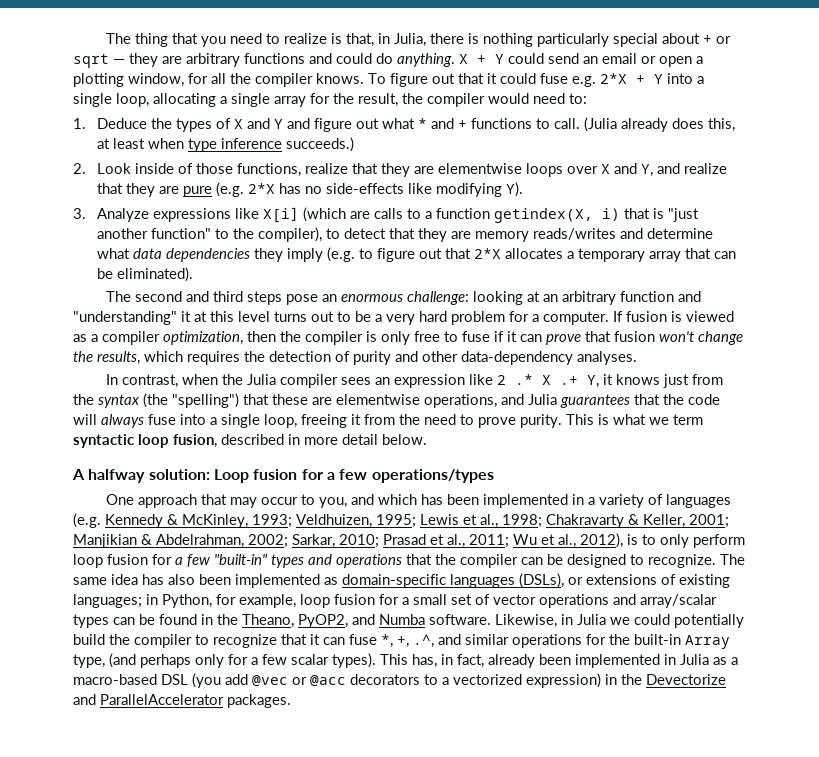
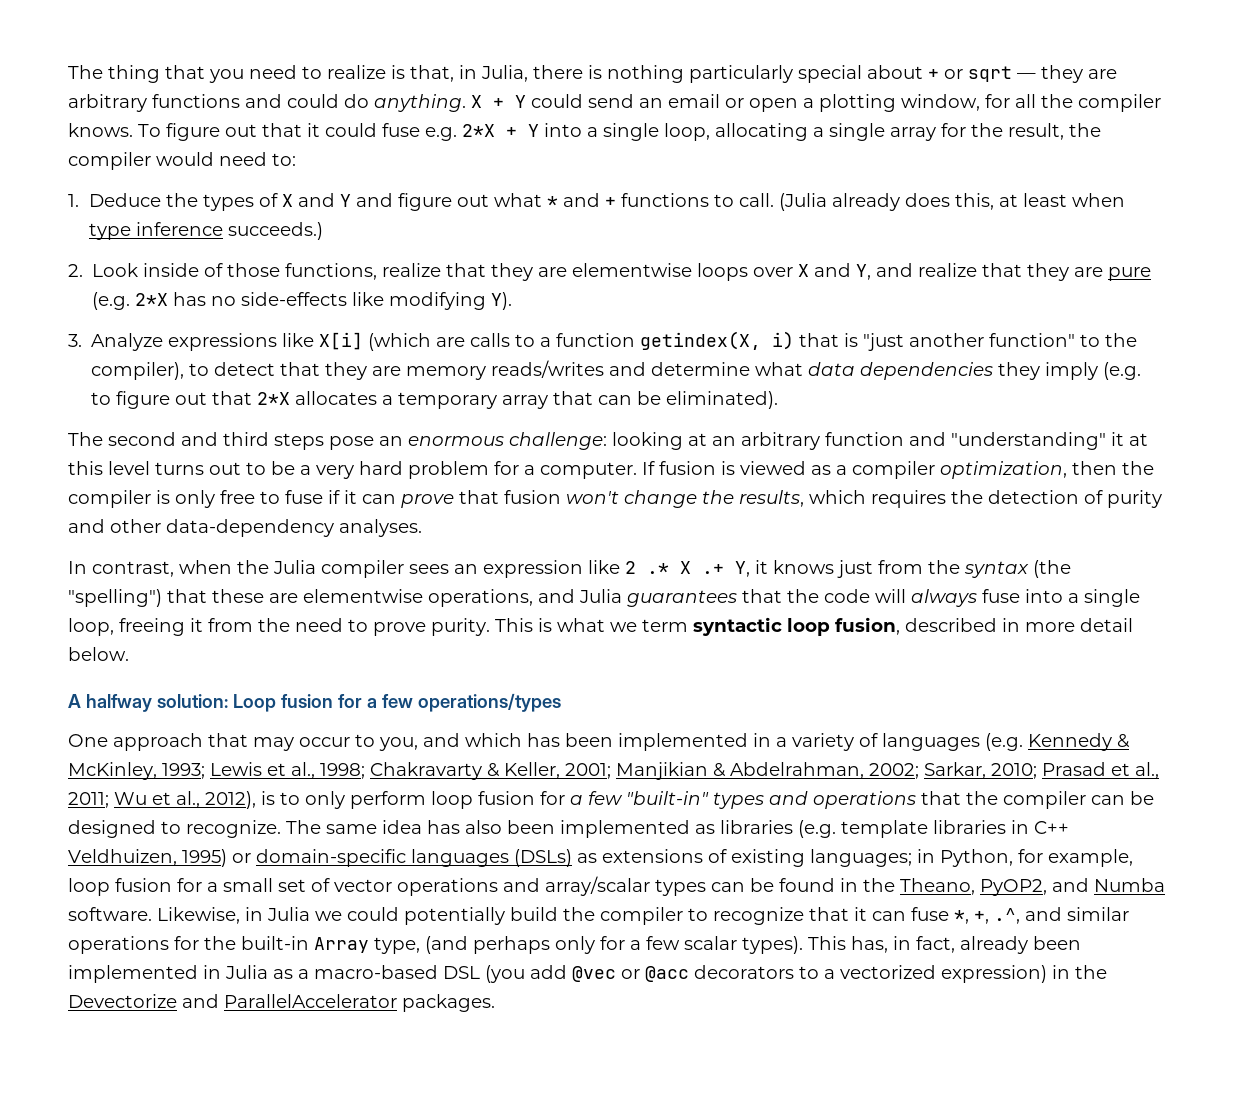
[296,514,416,528] Veldhuizen, 1995; -> (205, 771) none
[342,573,583,588] domain-specific languages (DSLs), or -> [720,820,1069,838] [68,849,597,867] libraries (e.g. template libraries in C++ Veldhuizen, 1995) or domain-specific languages (DSLs) as

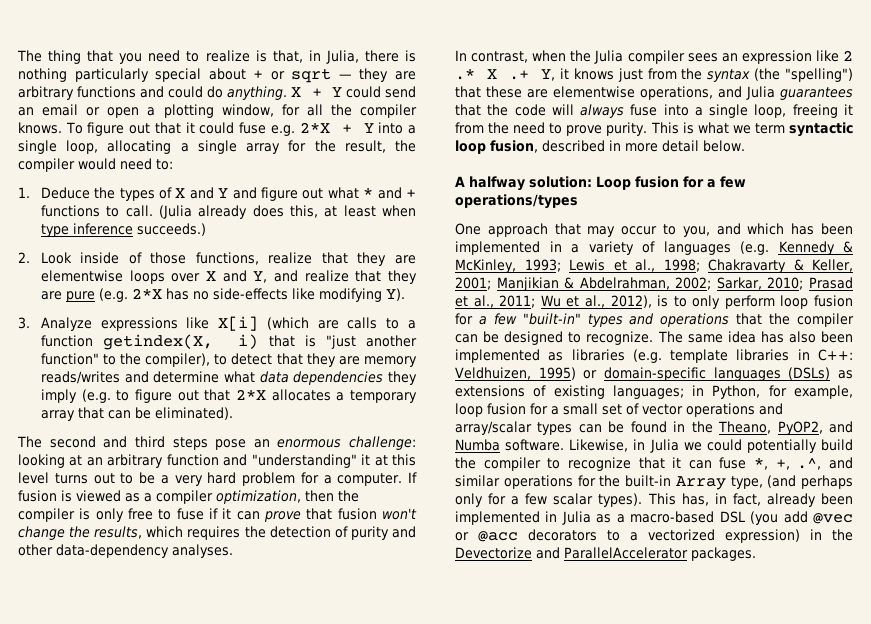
[1034,821,1069,834] C++ -> [818,349,853,361] C++:

